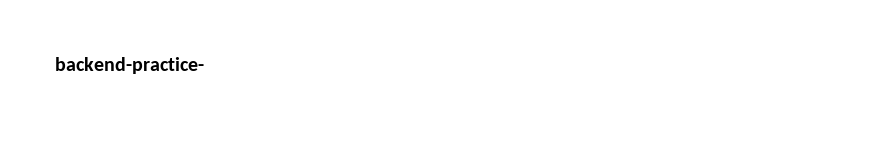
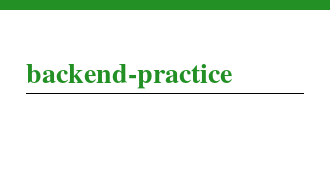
[55,57,204,74] backend-practice- -> [26,64,232,89] backend-practice

